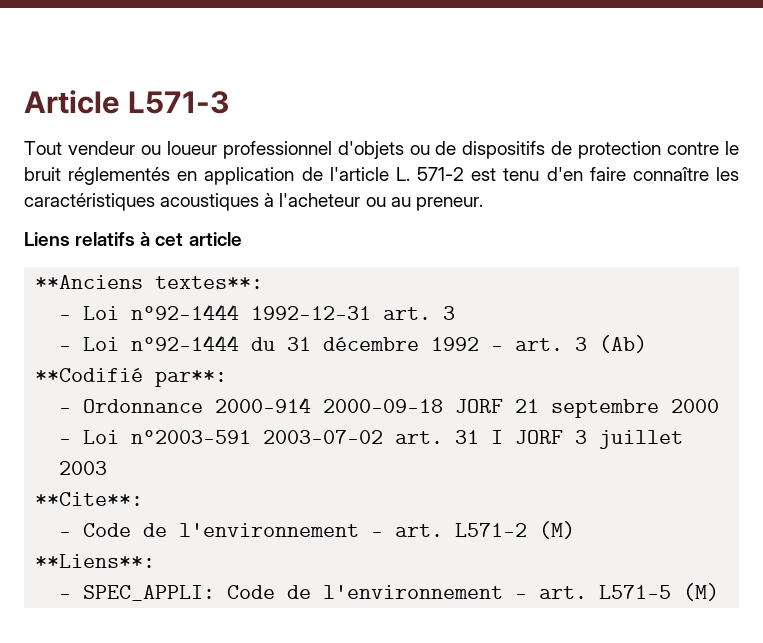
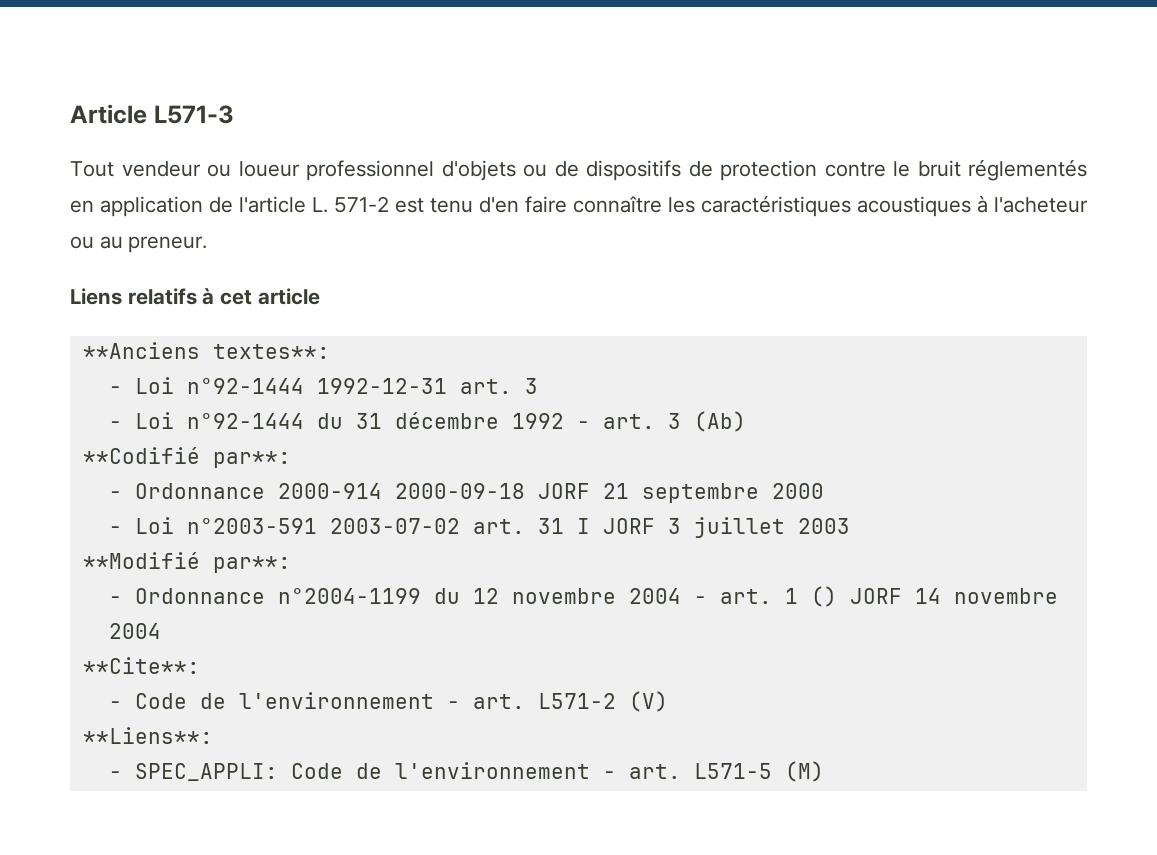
(108, 468) none -> [82,552,291,573] [108,586,1058,607] [108,623,161,639] // **Modifié par**: // - Ordonnance n°2004-1199 du 12 novembre 2004 - art. 1 () JORF 14 novembre 2004
[539,521,576,539] (M) -> [628,691,668,712] (V)

